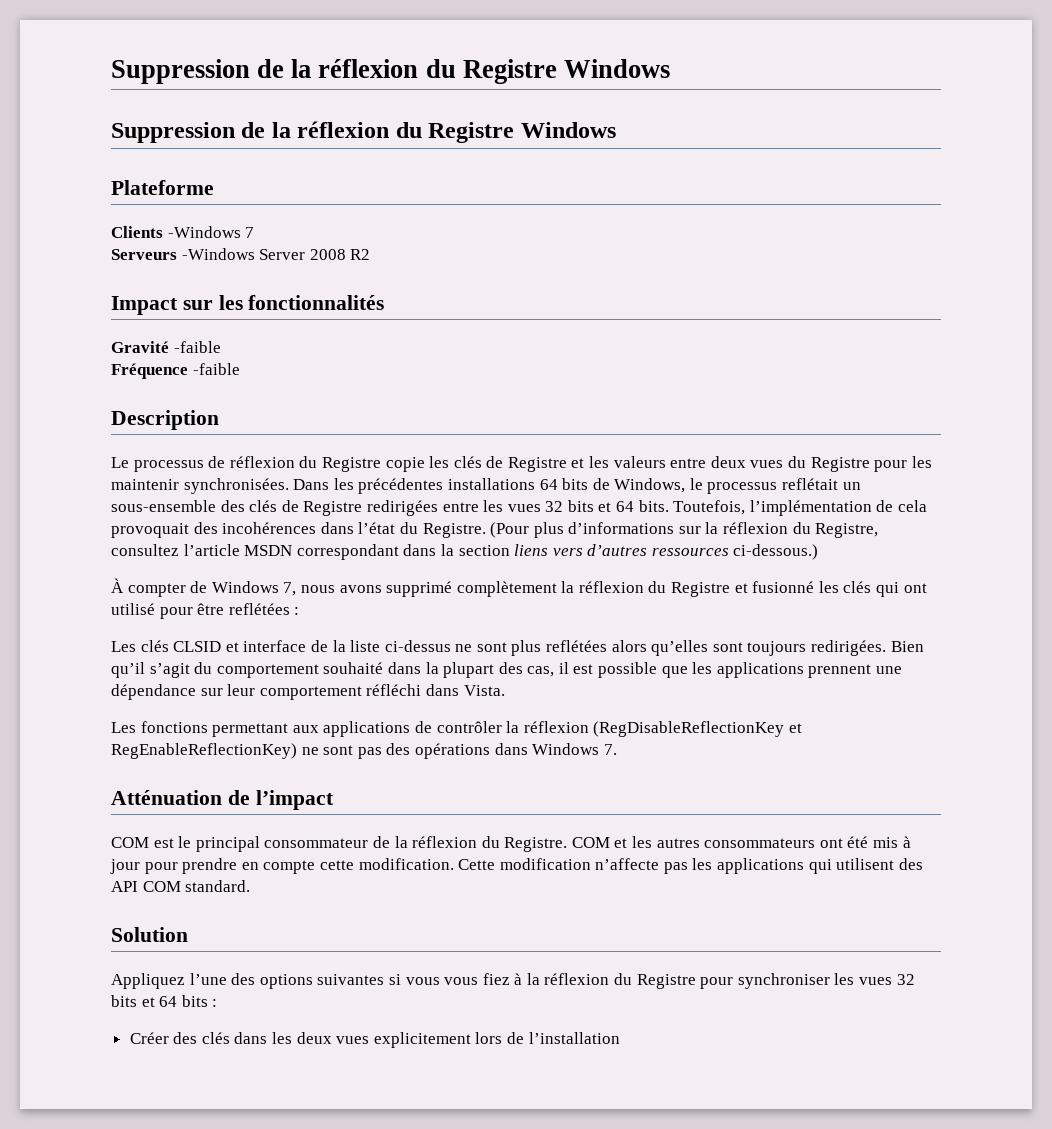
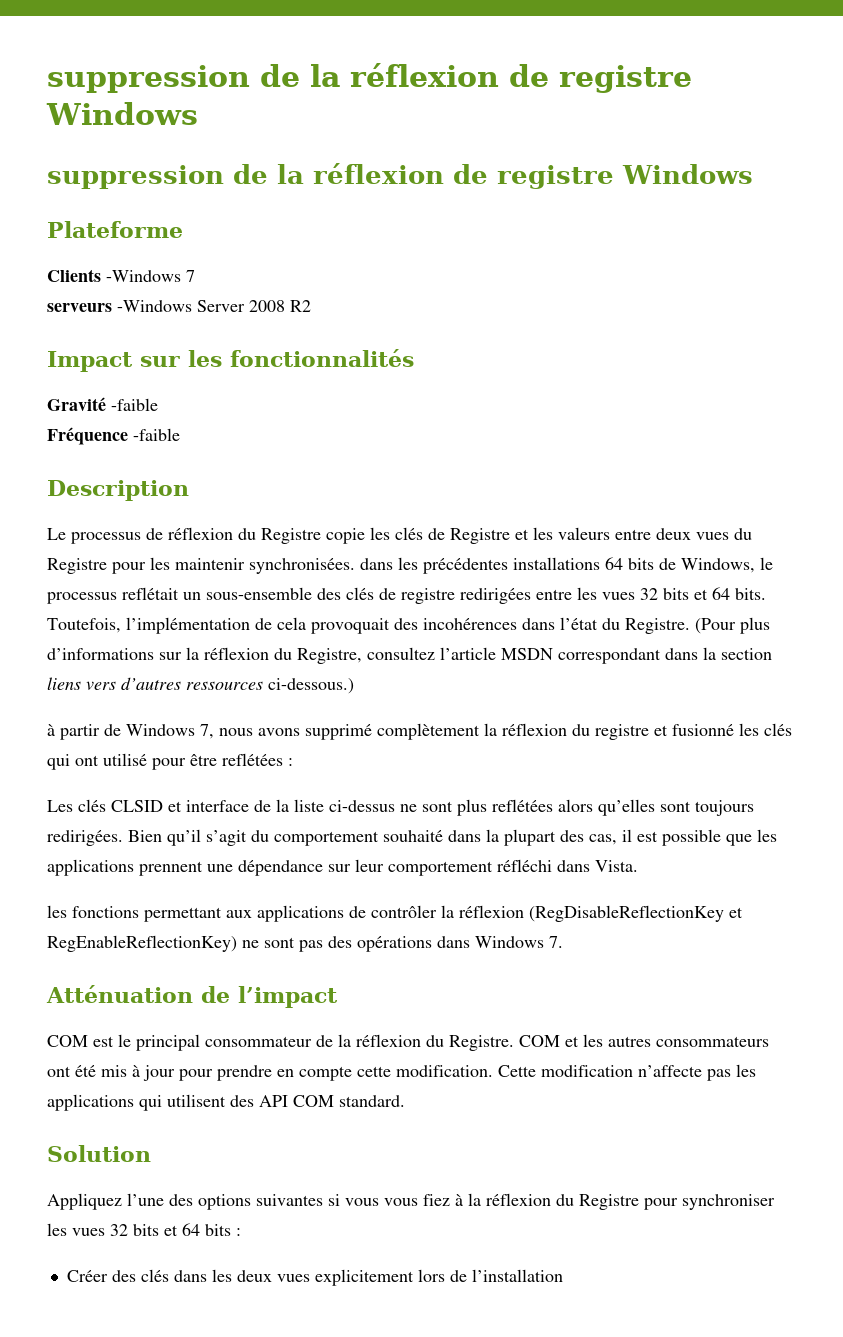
[111,59,670,84] [111,121,515,143] Suppression de la réflexion du Registre Windows // Suppression de la réflexion du Registre -> [47,63,692,93] [46,102,198,125] [47,163,614,189] suppression de la réflexion de registre Windows // suppression de la réflexion de registre
[111,249,177,260] Serveurs -> [47,303,112,312] serveurs
[293,479,330,490] Dans -> [360,558,393,570] dans
[303,501,363,516] Registre -> [401,588,455,604] registre
[111,578,186,597] À compter -> [47,724,100,740] à partir
[671,582,731,597] Registre -> [595,724,649,740] registre
[111,722,136,733] Les -> [47,905,67,918] les

